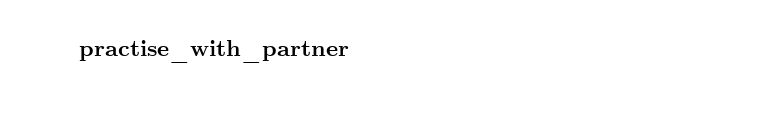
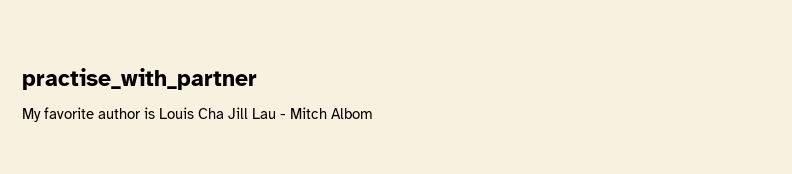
(349, 51) none -> [22,107,373,122] // My favorite author is Louis Cha Jill Lau - Mitch Albom

